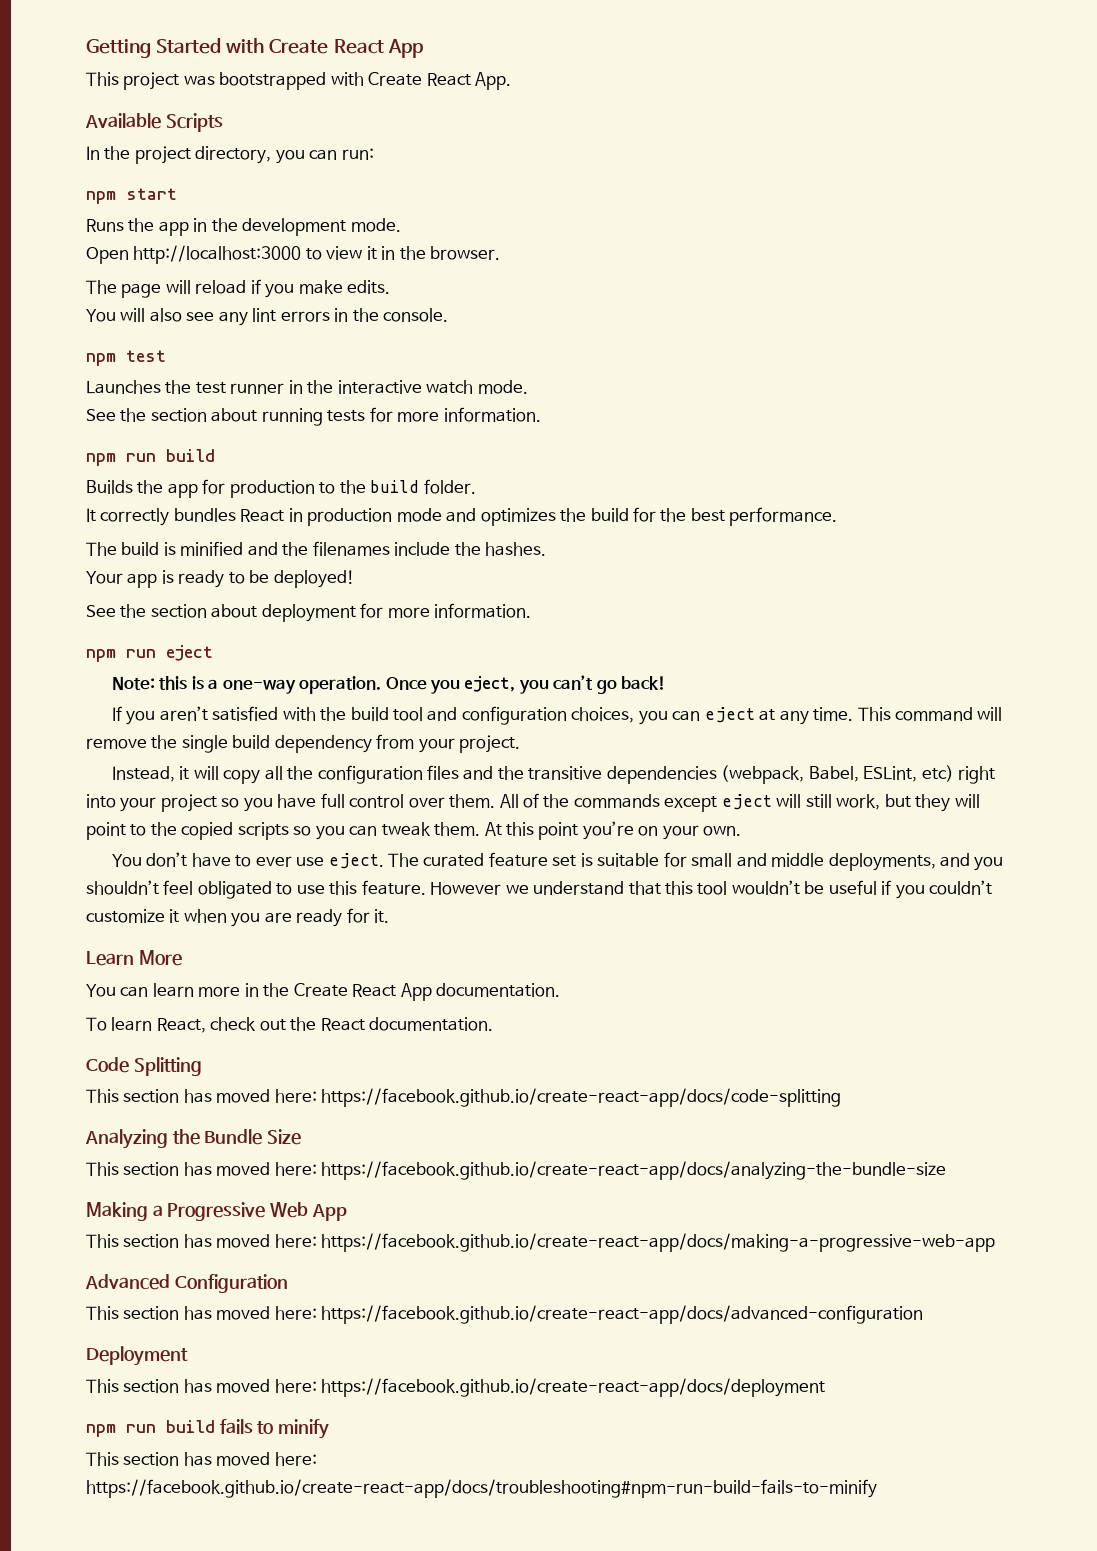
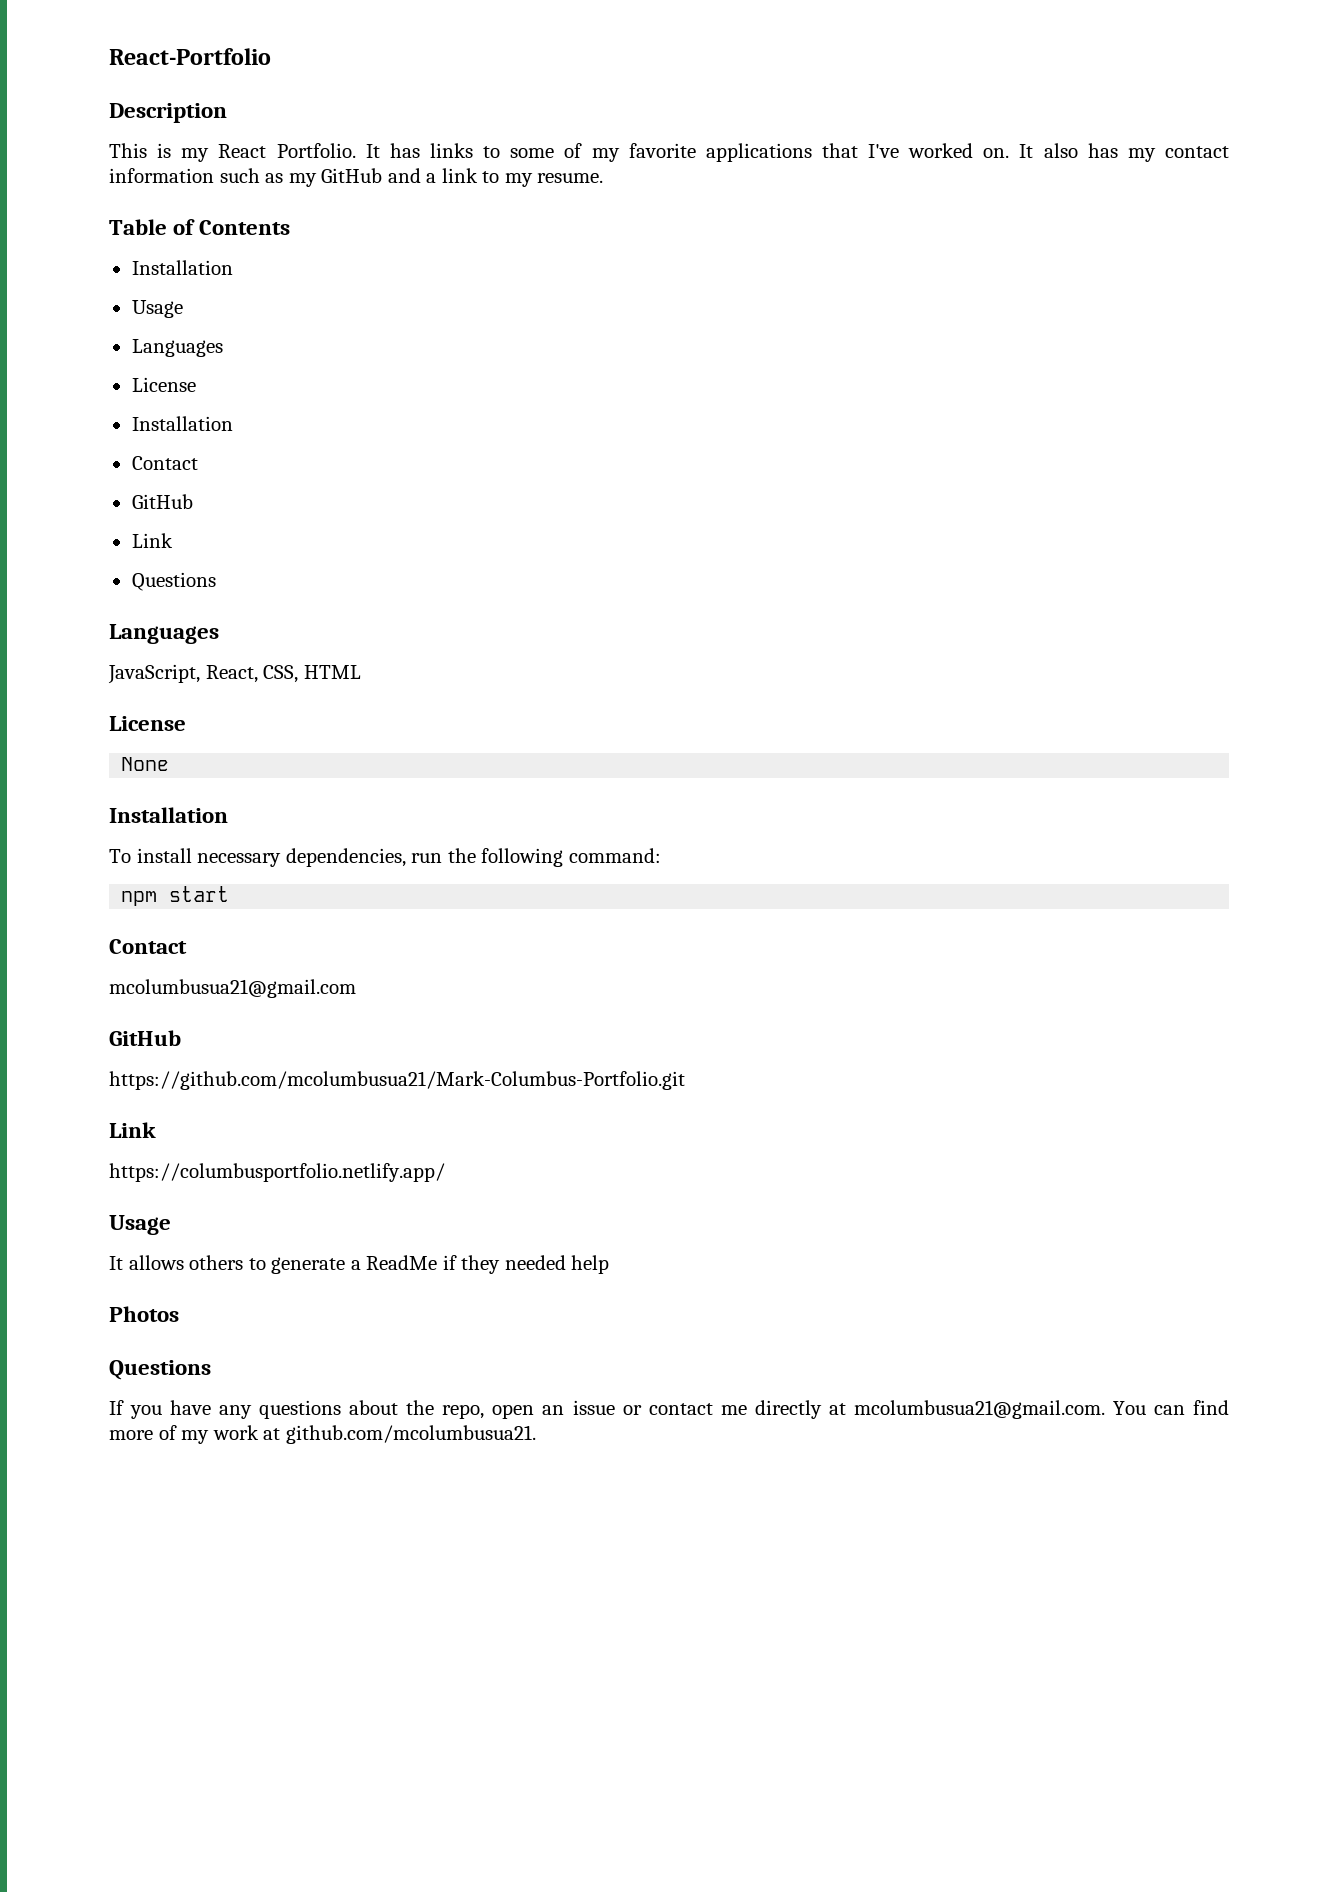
[86,38,423,58] [86,72,512,90] [85,113,223,132] [86,146,374,164] [86,188,177,204] [86,218,401,236] [86,245,501,264] [86,279,391,298] [86,308,449,326] [86,350,166,366] [86,380,528,394] [86,407,541,426] [86,449,215,466] [86,479,476,498] [86,507,838,526] [86,541,547,556] [86,570,355,588] [86,603,532,622] [86,645,213,662] [111,675,667,694] [111,706,1003,725] [86,734,521,753] [111,765,996,784] [86,793,980,812] [86,821,742,840] [111,852,1004,871] [86,880,993,899] [86,908,390,927] [86,950,182,966] [86,983,561,1001] [86,1017,494,1033] [86,1057,202,1076] [86,1088,842,1107] [85,1129,302,1149] [86,1161,947,1180] [86,1202,347,1221] [86,1233,996,1252] [85,1274,288,1293] [86,1305,924,1324] [86,1346,188,1366] [86,1378,826,1397] [86,1419,330,1439] [86,1452,317,1466] [86,1479,877,1498] Getting Started with Create React App // This project was bootstrapped with Create React App. // Available Scripts // In the project directory, you can run: // npm start // Runs the app in the development mode. // Open http://localhost:3000 to view it in the browser. // The page will reload if you make edits. // You will also see any lint errors in the console. // npm test // Launches the test runner in the interactive watch mode. // See the section about running tests for more information. // npm run build // Builds the app for production to the build folder. // It correctly bundles React in production mode and optimizes the build for the best performance. // The build is minified and the filenames include the hashes. // Your app is ready to be deployed! // See the section about deployment for more information. // npm run eject // Note: this is a one-way operation. Once you eject, you can’t go back! // If you aren’t satisfied with the build tool and configuration choices, you can eject at any time. This command will remove the single build dependency from your project. // Instead, it will copy all the configuration files and the transitive dependencies (webpack, Babel, ESLint, etc) right into your project so you have full control over them. All of the commands except eject will still work, but they will point to the copied scripts so you can tweak them. At this point you’re on your own. // You don’t have to ever use eject. The curated feature set is suitable for small and middle deployments, and you shouldn’t feel obligated to use this feature. However we understand that this tool wouldn’t be useful if you couldn’t customize it when you are ready for it. // Learn More // You can learn more in the Create React App documentation. // To learn React, check out the React documentation. // Code Splitting // This section has moved here: https://facebook.github.io/create-react-app/docs/code-splitting // Analyzing the Bundle Size // This section has moved here: https://facebook.github.io/create-react-app/docs/analyzing-the-bundle-size // Making a Progressive Web App // This section has moved here: https://facebook.github.io/create-react-app/docs/making-a-progressive-web-app // Advanced Configuration // This section has moved here: https://facebook.github.io/create-react-app/docs/advanced-configuration // Deployment // This section has moved here: https://facebook.github.io/create-react-app/docs/deployment // npm run build fails to minify // This section has moved here: https://facebook.github.io/create-react-app/docs/troubleshooting#npm-run-build-fails-to-minify -> [109,48,271,65] [109,103,227,123] [109,143,1229,162] [109,168,604,187] [109,219,291,235] [131,260,233,275] [131,300,183,318] [131,339,223,357] [131,377,196,392] [131,416,233,431] [131,456,198,470] [131,494,193,509] [131,533,173,548] [131,572,216,591] [109,624,219,644] [108,664,361,684] [109,716,186,731] [121,757,170,771] [109,807,228,823] [109,848,661,867] [121,886,230,906] [109,939,187,954] [109,979,356,998] [109,1030,181,1046] [109,1071,685,1090] [109,1122,156,1138] [109,1163,445,1182] [109,1215,171,1235] [109,1255,610,1274] [109,1306,179,1322] [109,1360,211,1380] [109,1400,1230,1419] [109,1425,536,1444] React-Portfolio // Description // This is my React Portfolio. It has links to some of my favorite applications that I've worked on. It also has my contact information such as my GitHub and a link to my resume. // Table of Contents // Installation // Usage // Languages // License // Installation // Contact // GitHub // Link // Questions // Languages // JavaScript, React, CSS, HTML // License // None // Installation // To install necessary dependencies, run the following command: // npm start // Contact // mcolumbusua21@gmail.com // GitHub // https://github.com/mcolumbusua21/Mark-Columbus-Portfolio.git // Link // https://columbusportfolio.netlify.app/ // Usage // It allows others to generate a ReadMe if they needed help // Photos // Questions // If you have any questions about the repo, open an issue or contact me directly at mcolumbusua21@gmail.com. You can find more of my work at github.com/mcolumbusua21.

